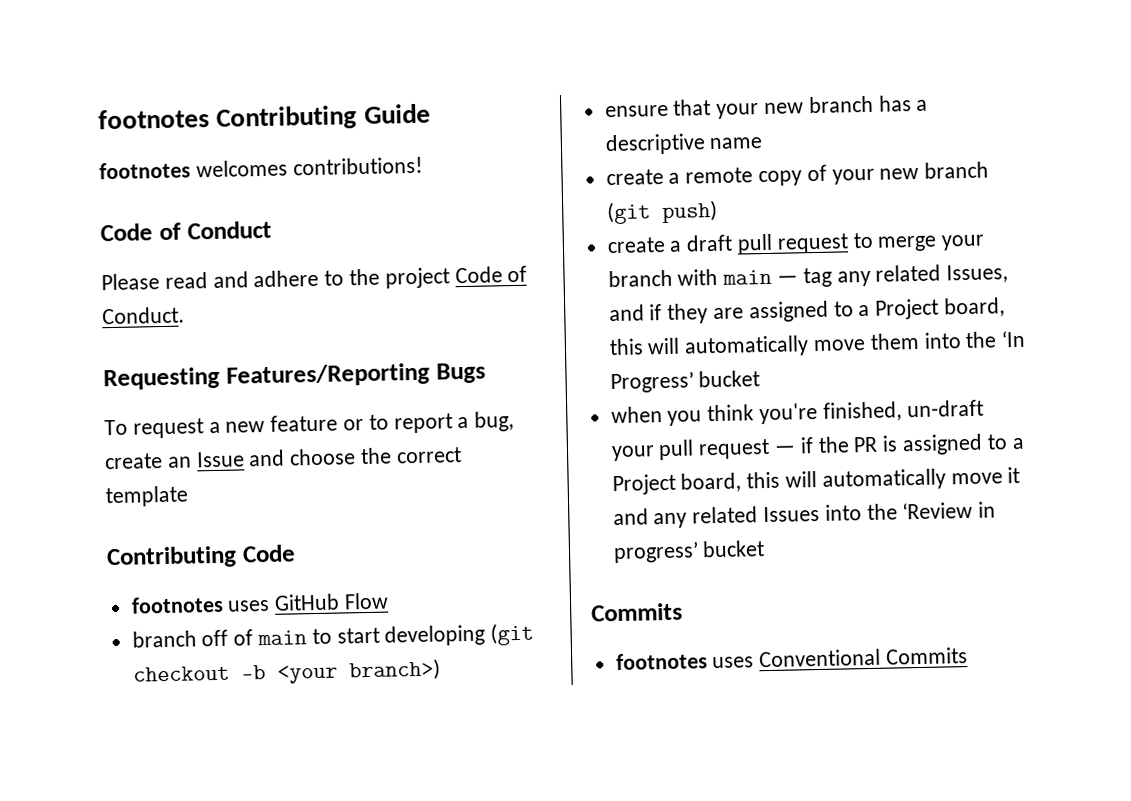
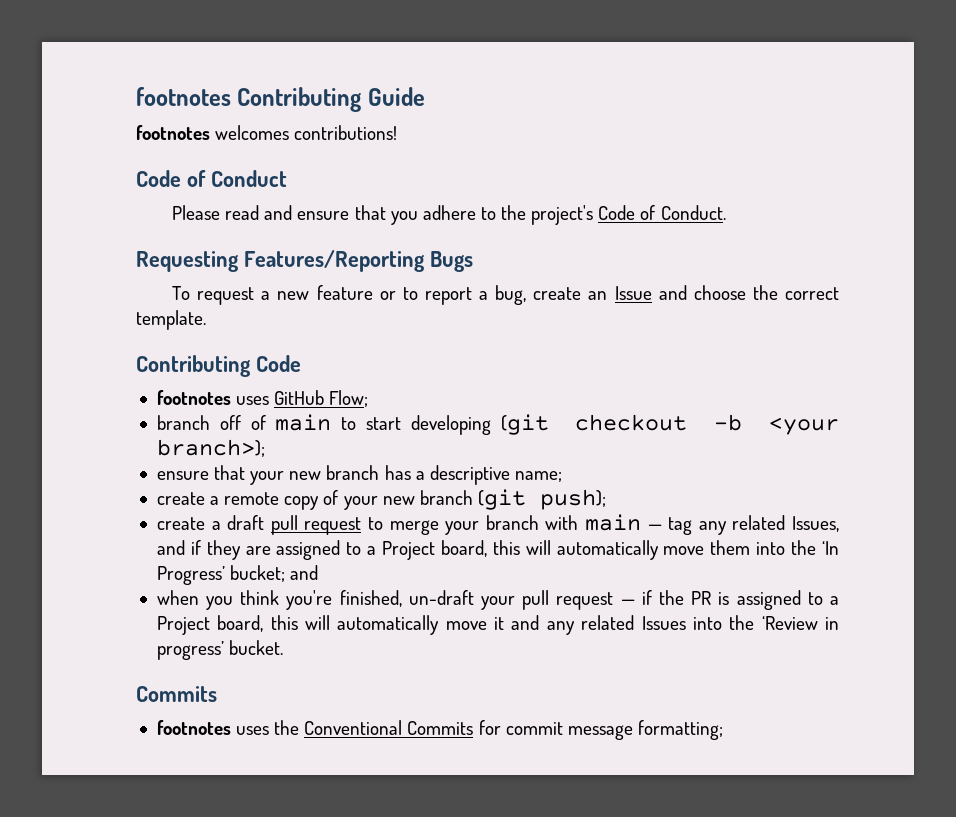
(249, 279) none -> [297,205,418,225] ensure that you
[384,267,450,289] project -> [531,205,594,225] project's
[105,485,189,508] template -> [136,310,206,330] template.
[344,592,390,610] Flow -> [329,390,369,407] Flow;
[348,658,441,682] branch>) -> [156,439,265,457] branch>);
[709,137,764,150] name -> [514,471,562,482] name;
[661,199,718,224] push) -> [539,489,606,510] push);
[698,370,761,388] bucket -> [230,565,319,582] bucket; and
[702,540,766,558] bucket -> [229,640,284,655] bucket.
(755, 662) none -> [274,720,300,735] the
(969, 656) none -> [478,720,723,740] for commit message formatting;

